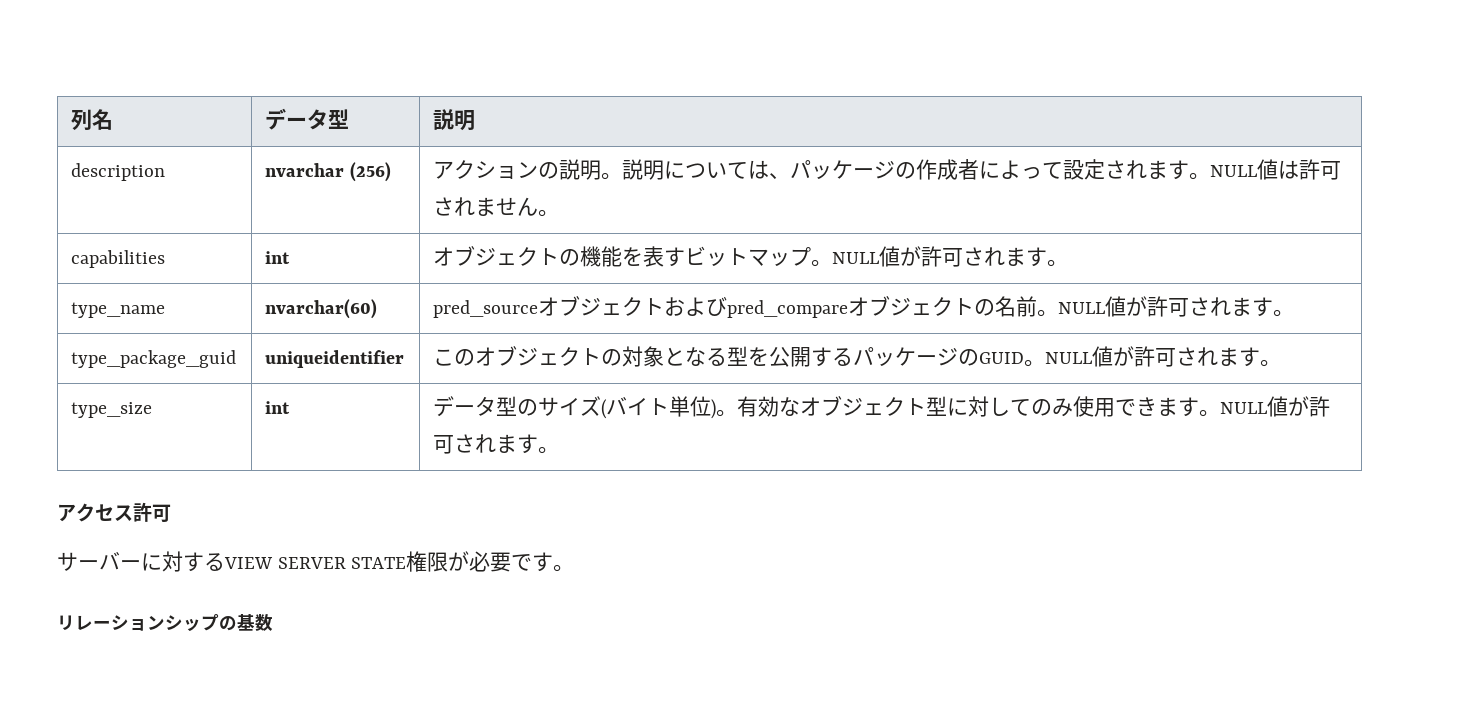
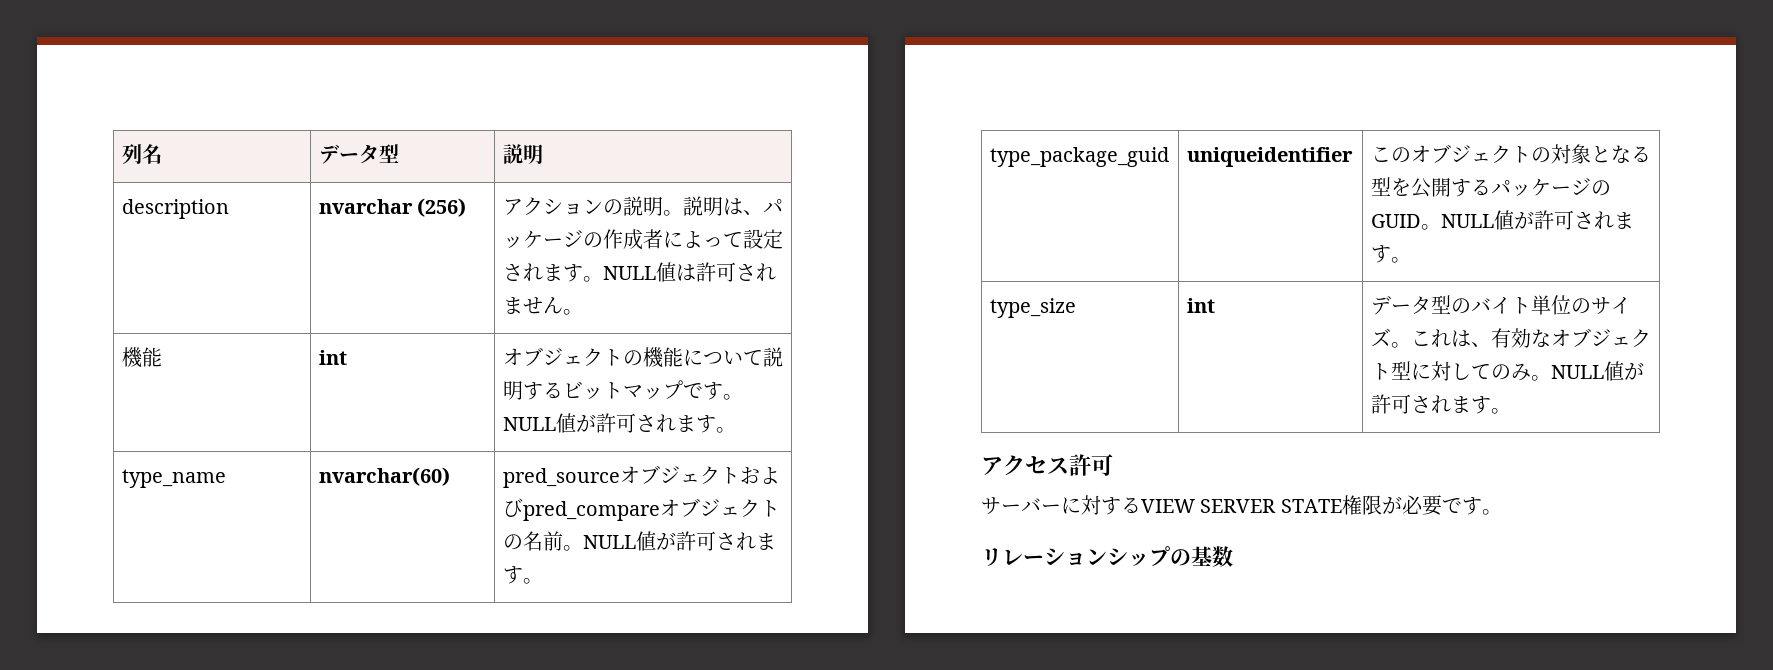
[664,161,749,179] について -> (723, 206) none
[71,250,166,268] capabilities -> [121,347,162,368] 機能
[622,246,686,267] を表す -> [682,347,783,367] [502,381,563,400] について説明する
(812, 256) none -> [682,382,723,400] です
[538,396,738,419] サイズ(バイト単位)。 -> [1470,295,1631,315] [1370,328,1491,348] バイト単位のサイズ。これは、
[1073,396,1200,417] 使用できます -> (1531, 372) none

